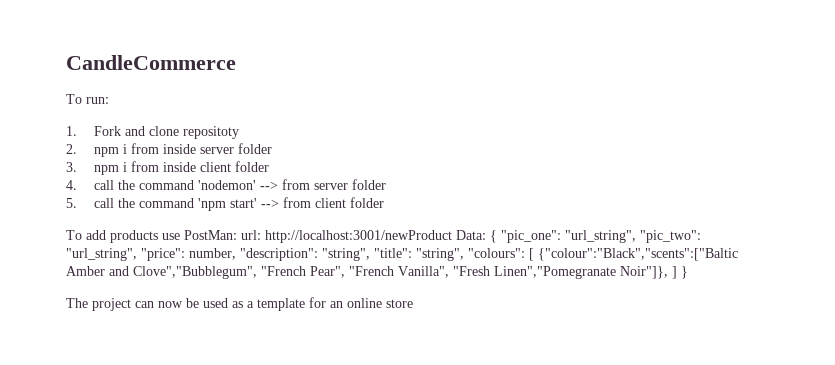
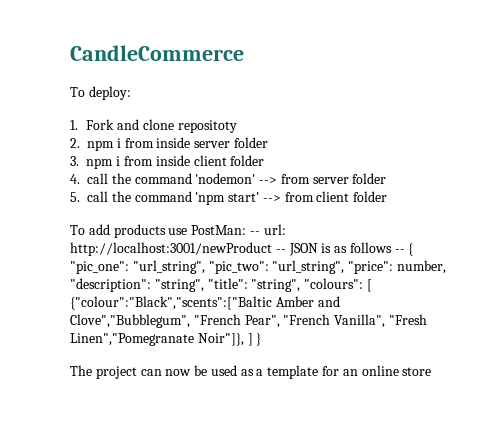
[86,97,109,104] run: -> [88,86,131,100] deploy:
(237, 235) none -> [249,231,260,235] --
[456,230,486,240] Data: -> [275,242,405,256] -- JSON is as follows --

